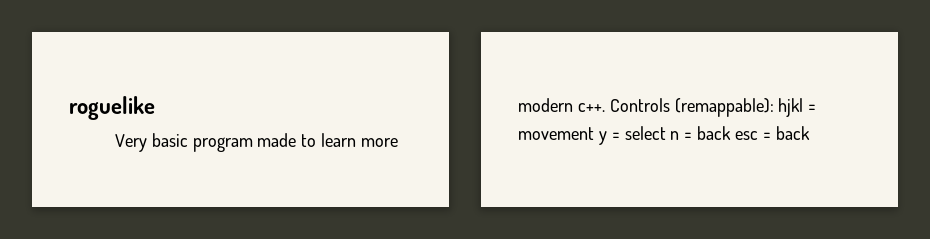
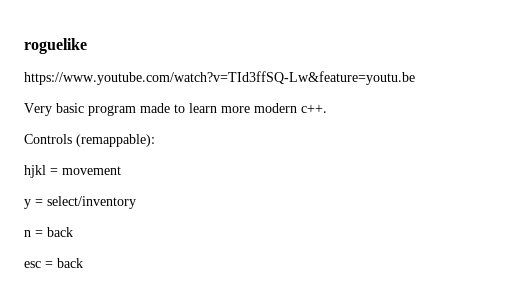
(155, 108) none -> [24,71,415,85] // https://www.youtube.com/watch?v=TId3ffSQ-Lw&feature=youtu.be
(605, 107) none -> (327, 108) //
(774, 107) none -> (155, 140) //
(594, 133) none -> (121, 170) //
[624,126,666,140] select -> [47,196,136,209] select/inventory //
(732, 133) none -> (73, 232) //

